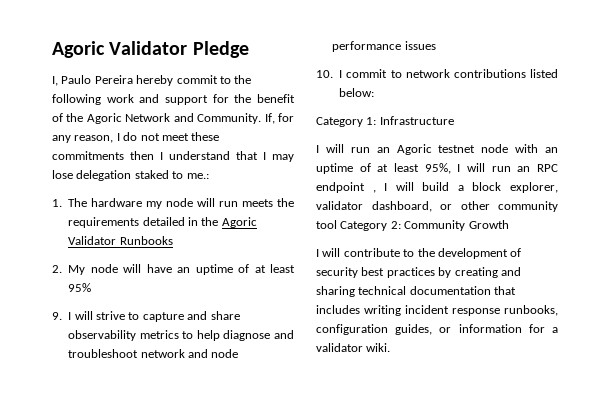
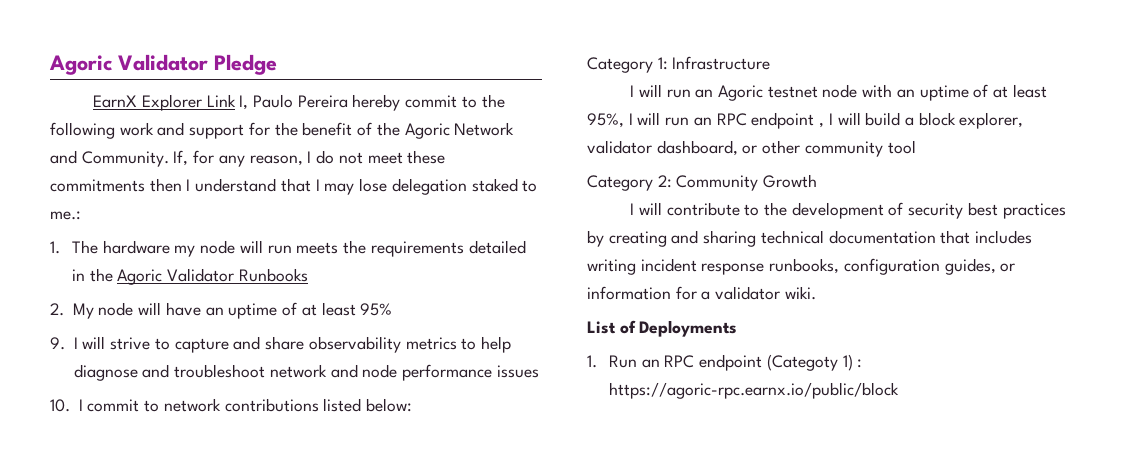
(249, 49) none -> [93,94,236,111] EarnX Explorer Link
(337, 224) none -> (916, 147) //
(391, 347) none -> [587,320,738,337] [587,354,863,371] [608,382,899,399] // List of Deployments // 1. Run an RPC endpoint (Categoty 1) : https://agoric-rpc.earnx.io/public/block

